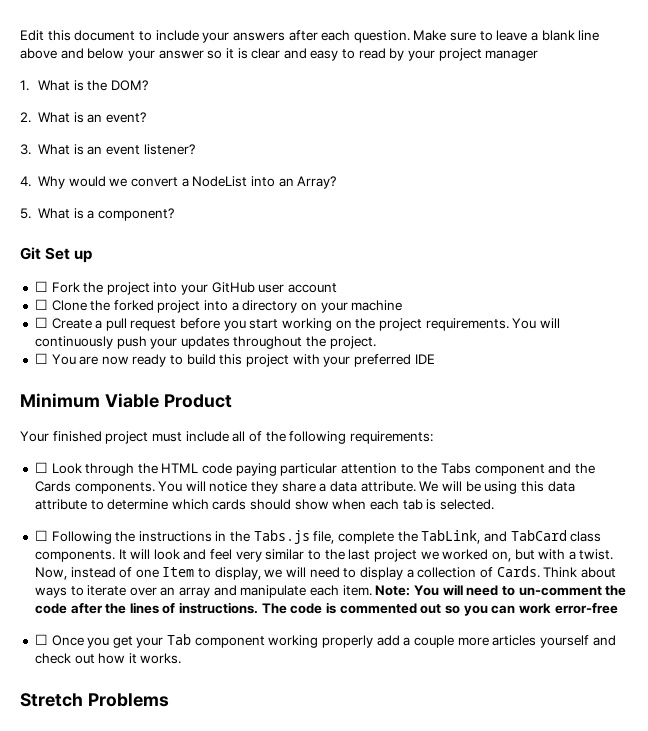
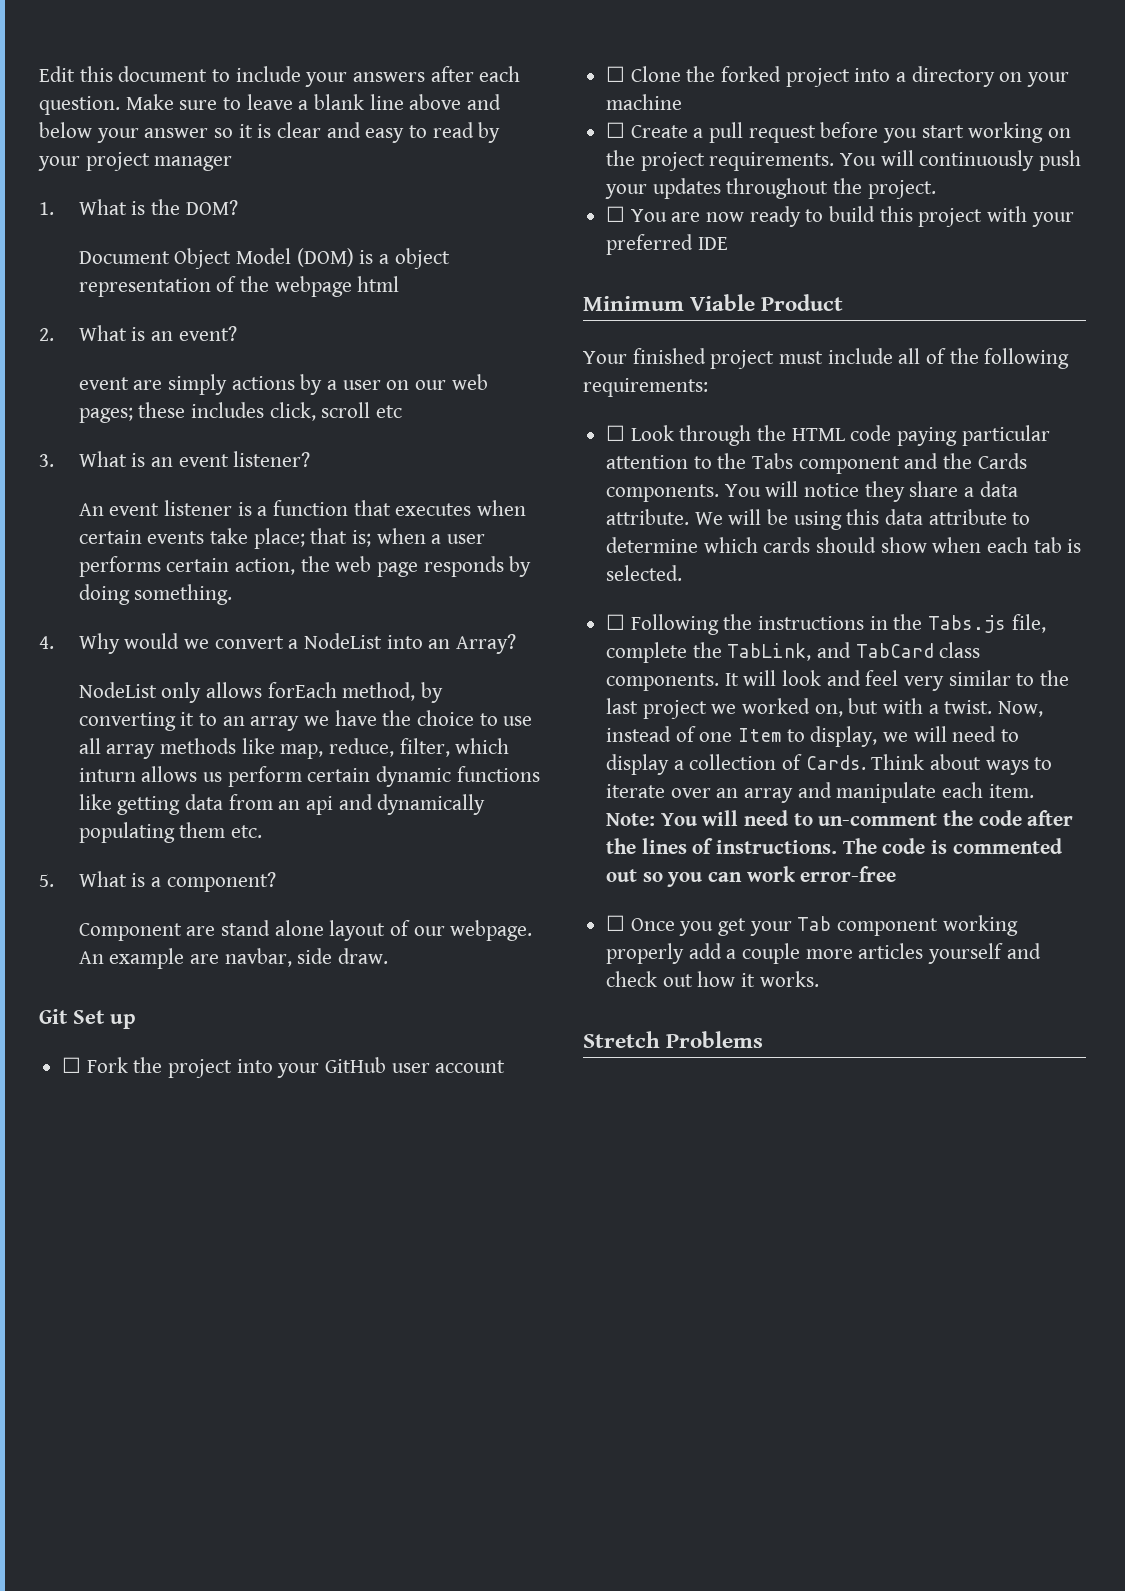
(148, 85) none -> [78,248,450,269] [78,276,400,297] // Document Object Model (DOM) is a object representation of the webpage html
(146, 117) none -> [78,374,488,395] [78,402,403,423] // event are simply actions by a user on our web pages; these includes click, scroll etc
(195, 149) none -> [78,500,527,516] [78,528,486,549] [78,556,532,577] [78,584,233,605] // An event listener is a function that executes when certain events take place; that is; when a user performs certain action, the web page responds by doing something.
(337, 182) none -> [78,682,444,703] [78,710,533,731] [78,738,510,759] [78,766,540,787] [78,794,486,815] [78,822,263,843] // NodeList only allows forEach method, by converting it to an array we have the choice to use all array methods like map, reduce, filter, which inturn allows us perform certain dynamic functions like getting data from an api and dynamically populating them etc.
(174, 214) none -> [78,920,533,941] [78,948,389,969] // Component are stand alone layout of our webpage. An example are navbar, side draw.

